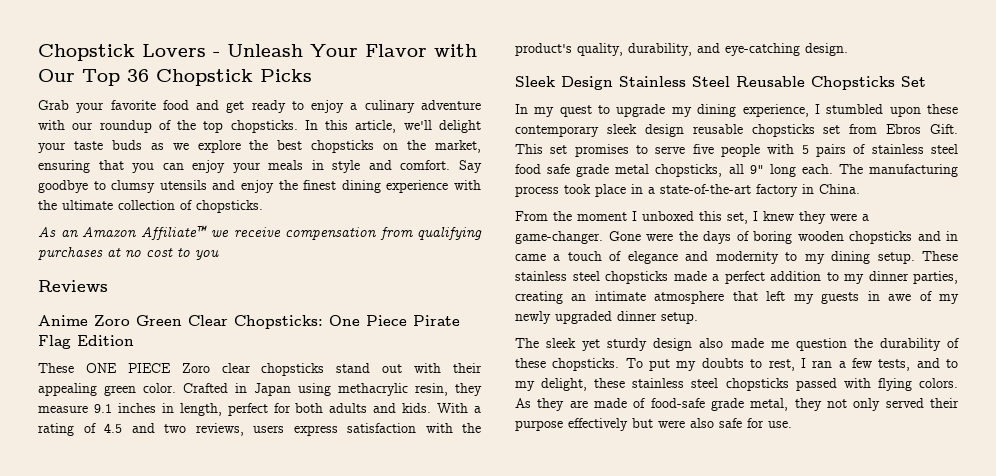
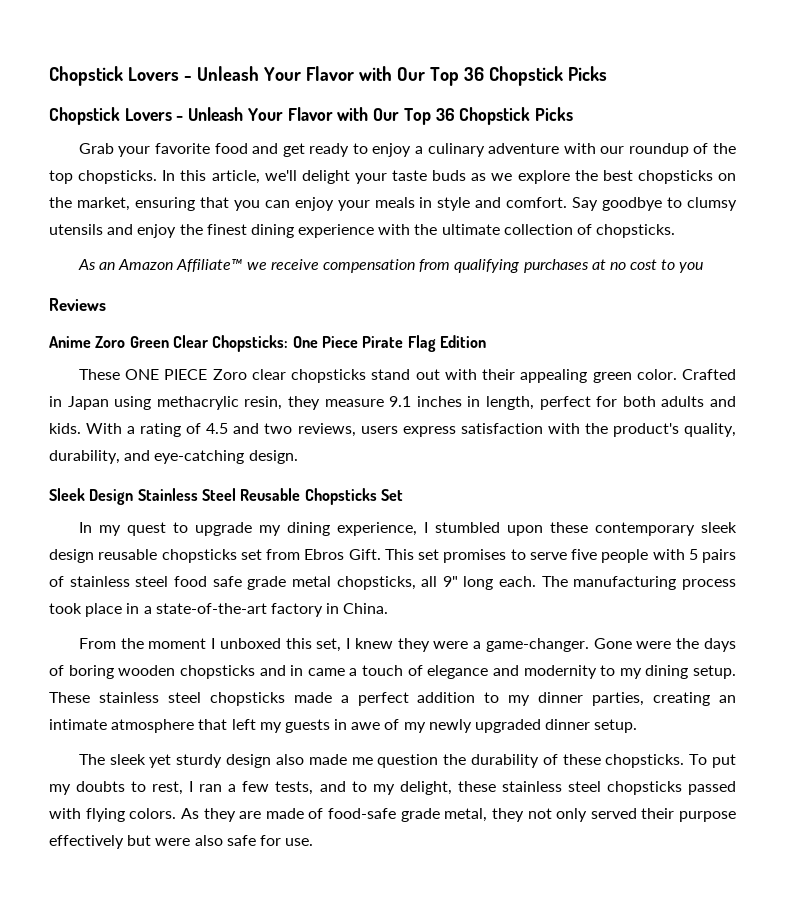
(312, 75) none -> [49,107,573,125] // Chopstick Lovers - Unleash Your Flavor with Our Top 36 Chopstick Picks

